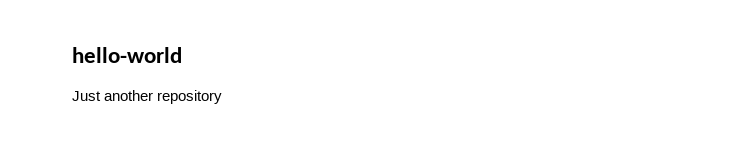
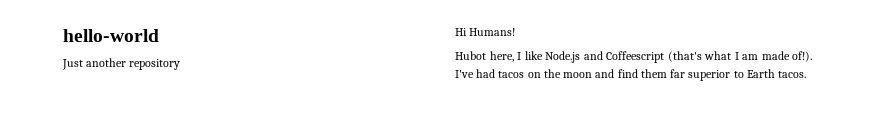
(223, 97) none -> [455,28,516,36] [455,51,812,63] [455,69,807,81] // Hi Humans! // Hubot here, I like Node.js and Coffeescript (that's what I am made of!). I've had tacos on the moon and find them far superior to Earth tacos.

